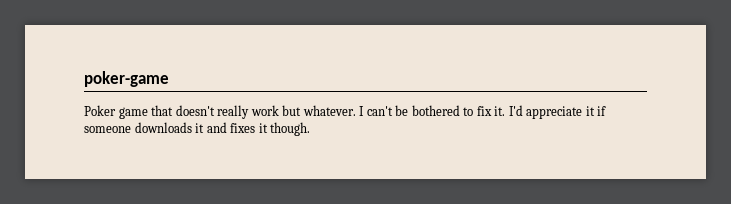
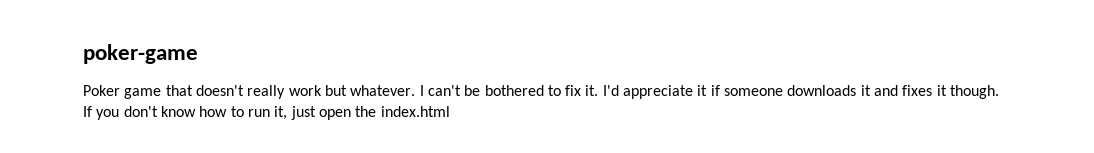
(311, 129) none -> [83,106,450,120] If you don't know how to run it, just open the index.html

